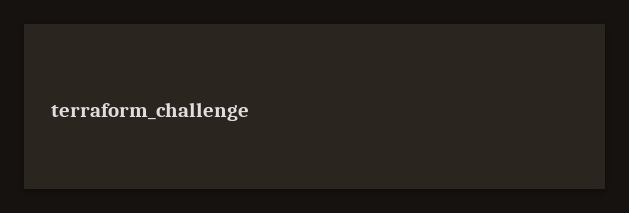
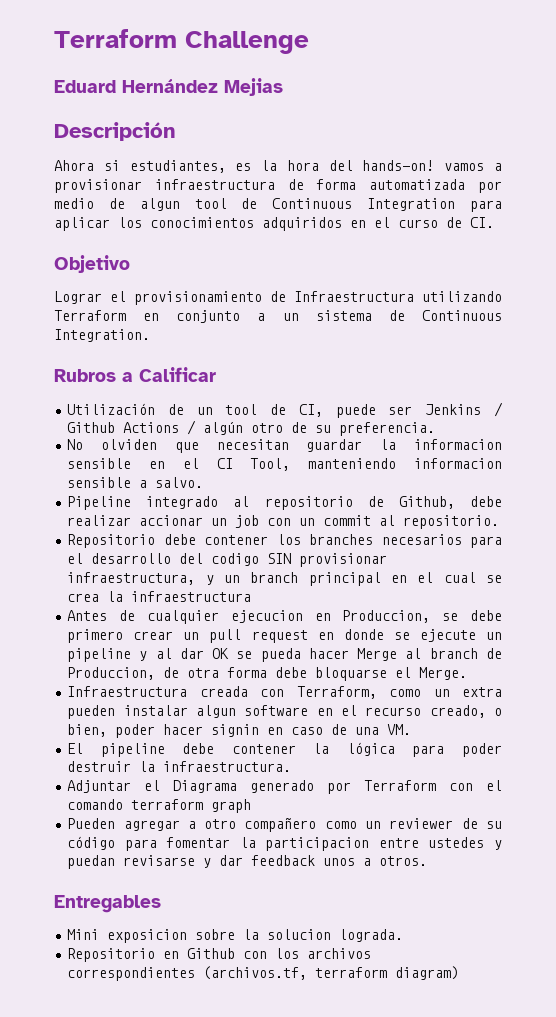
[51,102,249,121] terraform_challenge -> [54,29,309,54] [54,78,283,96] [54,122,176,141] [54,160,502,173] [54,179,503,193] [54,198,502,212] [54,217,494,231] [54,255,130,273] [54,291,502,305] [54,310,503,323] [54,329,150,342] [54,367,216,382] [67,402,503,418] [67,420,436,436] [67,439,503,453] [67,458,503,471] [67,477,204,488] [67,496,502,510] [67,515,500,529] [67,534,503,548] [67,553,388,567] [67,572,503,586] [67,591,252,602] [67,610,502,624] [67,629,503,643] [67,648,502,662] [67,667,468,681] [67,686,503,699] [67,705,503,719] [67,724,412,738] [67,742,502,757] [67,761,292,772] [67,780,503,794] [67,799,252,813] [67,818,503,832] [67,836,502,851] [67,855,428,869] [54,895,161,913] [67,929,404,943] [67,948,372,962] [67,966,460,981] Terraform Challenge // Eduard Hernández Mejias // Descripción // Ahora si estudiantes, es la hora del hands-on! vamos a provisionar infraestructura de forma automatizada por medio de algun tool de Continuous Integration para aplicar los conocimientos adquiridos en el curso de CI. // Objetivo // Lograr el provisionamiento de Infraestructura utilizando Terraform en conjunto a un sistema de Continuous Integration. // Rubros a Calificar // Utilización de un tool de CI, puede ser Jenkins / Github Actions / algún otro de su preferencia. // No olviden que necesitan guardar la informacion sensible en el CI Tool, manteniendo informacion sensible a salvo. // Pipeline integrado al repositorio de Github, debe realizar accionar un job con un commit al repositorio. // Repositorio debe contener los branches necesarios para el desarrollo del codigo SIN provisionar infraestructura, y un branch principal en el cual se crea la infraestructura // Antes de cualquier ejecucion en Produccion, se debe primero crear un pull request en donde se ejecute un pipeline y al dar OK se pueda hacer Merge al branch de Produccion, de otra forma debe bloquarse el Merge. // Infraestructura creada con Terraform, como un extra pueden instalar algun software en el recurso creado, o bien, poder hacer signin en caso de una VM. // El pipeline debe contener la lógica para poder destruir la infraestructura. // Adjuntar el Diagrama generado por Terraform con el comando terraform graph // Pueden agregar a otro compañero como un reviewer de su código para fomentar la participacion entre ustedes y puedan revisarse y dar feedback unos a otros. // Entregables // Mini exposicion sobre la solucion lograda. // Repositorio en Github con los archivos correspondientes (archivos.tf, terraform diagram)

